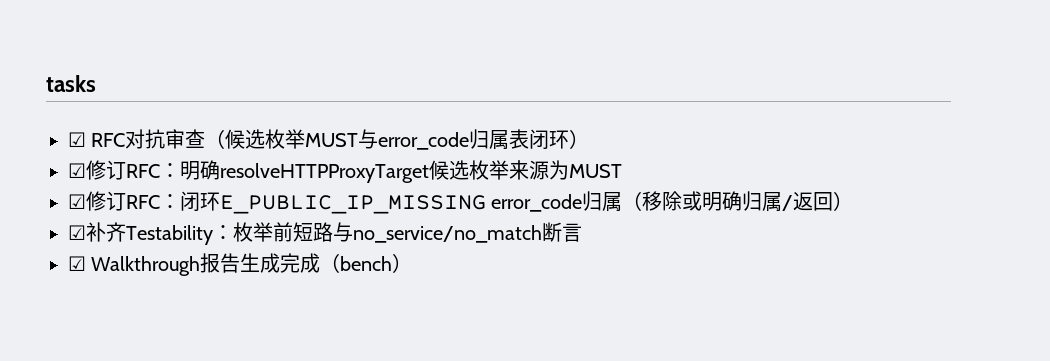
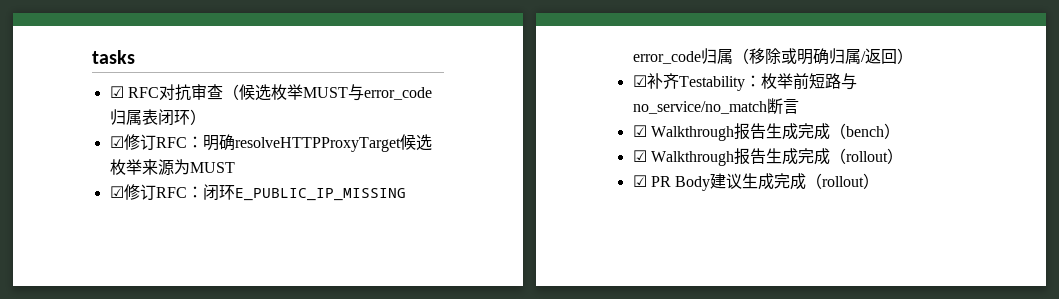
(413, 263) none -> [632,148,903,166] [632,173,880,191] // ☑ Walkthrough报告生成完成（rollout） // ☑ PR Body建议生成完成（rollout）

